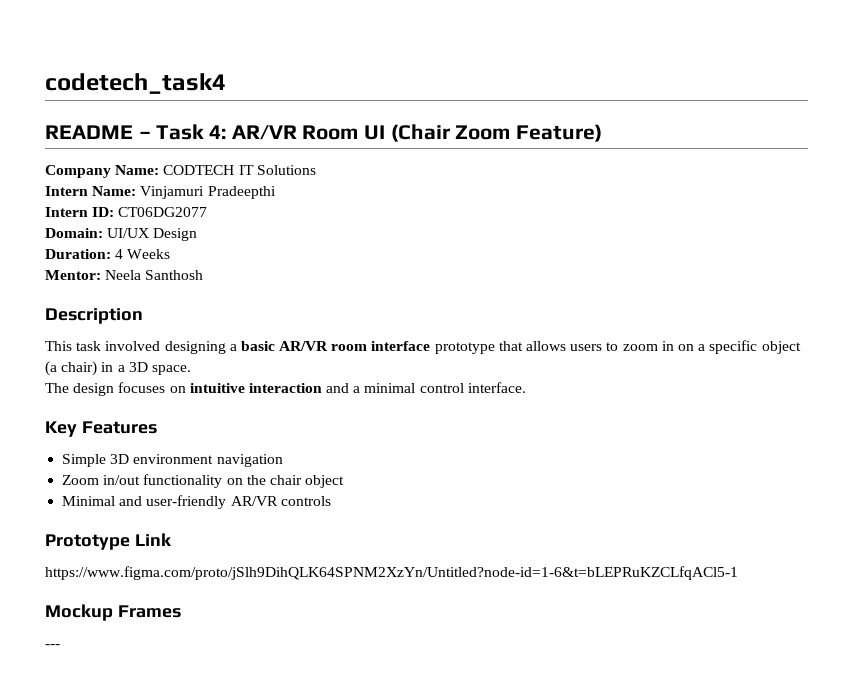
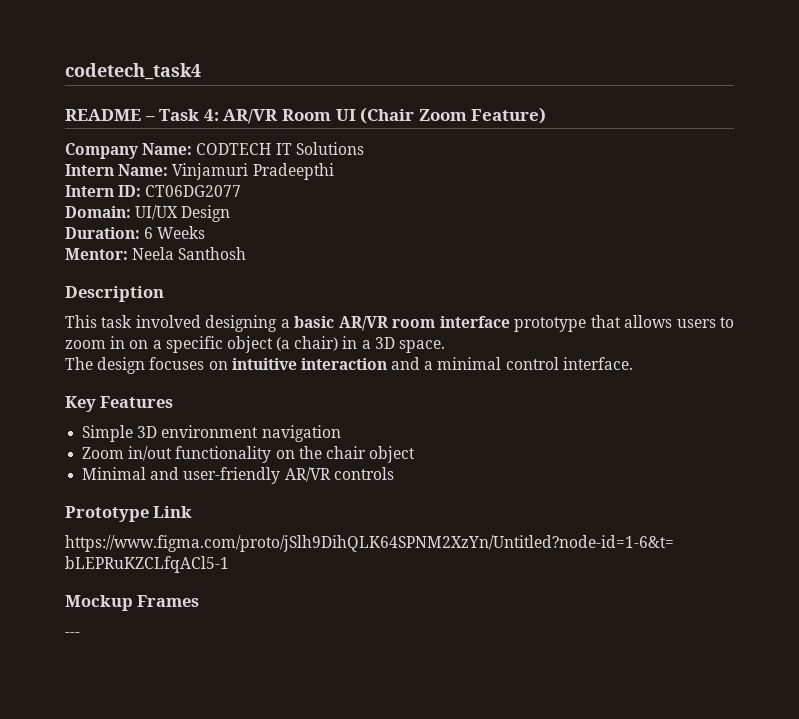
[115,249,124,259] 4 -> [144,227,154,239] 6

